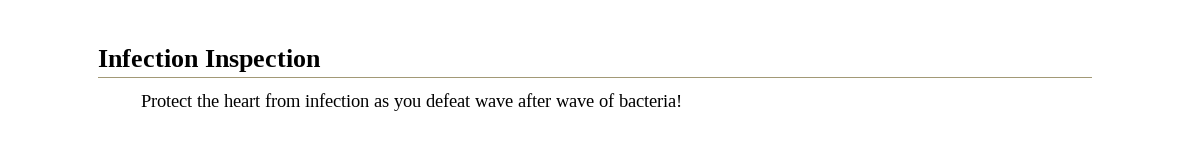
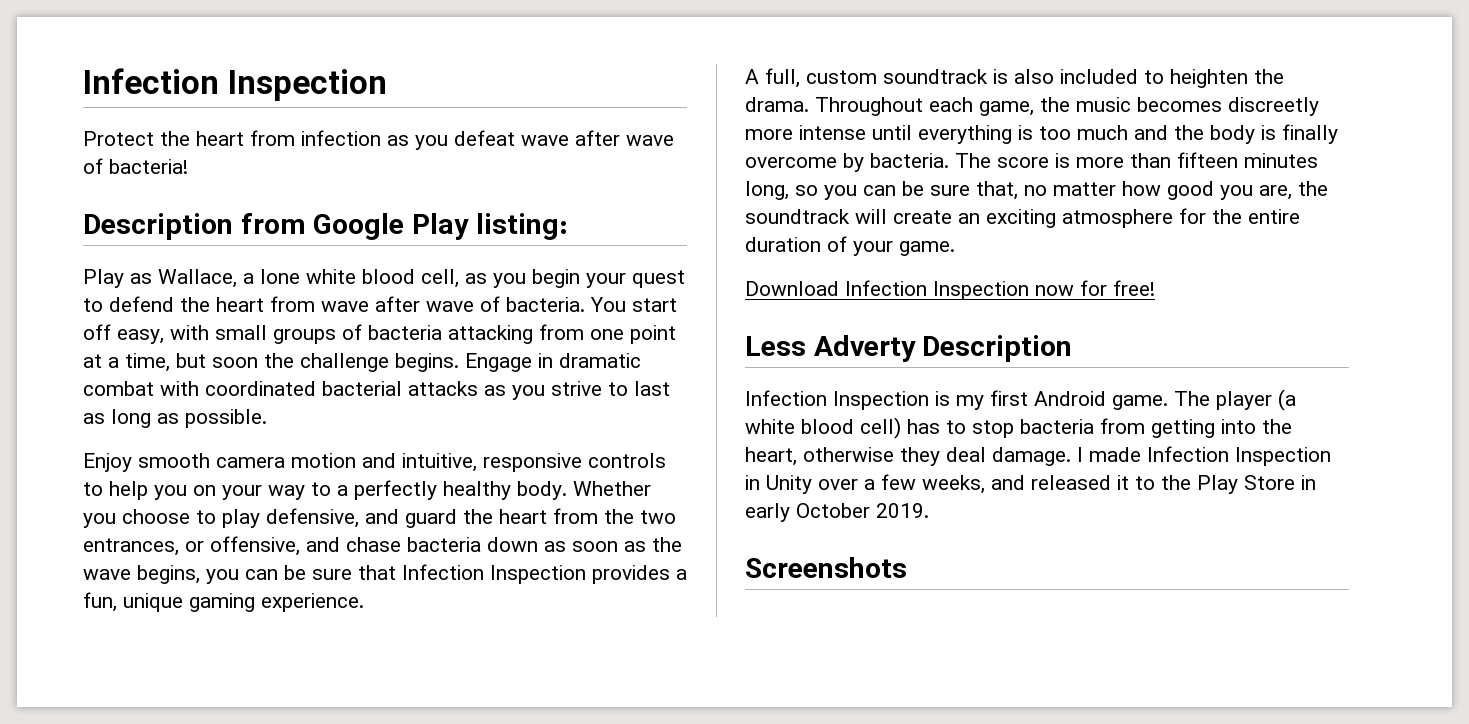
(682, 100) none -> [83,213,568,240] [83,269,685,288] [83,296,677,312] [83,324,676,344] [83,353,641,372] [83,381,670,400] [83,409,267,428] [83,453,666,472] [83,480,651,500] [83,508,676,528] [83,536,682,556] [83,564,687,584] [83,592,364,612] [745,68,1284,88] [745,97,1319,116] [745,124,1338,144] [745,152,1318,172] [745,181,1328,200] [745,208,1300,228] [745,236,955,256] [745,280,1155,300] [745,335,1073,362] [745,389,1296,411] [745,417,1292,439] [745,446,1331,466] [745,474,1316,494] [745,503,929,522] [745,557,907,578] // Description from Google Play listing: // Play as Wallace, a lone white blood cell, as you begin your quest to defend the heart from wave after wave of bacteria. You start off easy, with small groups of bacteria attacking from one point at a time, but soon the challenge begins. Engage in dramatic combat with coordinated bacterial attacks as you strive to last as long as possible. // Enjoy smooth camera motion and intuitive, responsive controls to help you on your way to a perfectly healthy body. Whether you choose to play defensive, and guard the heart from the two entrances, or offensive, and chase bacteria down as soon as the wave begins, you can be sure that Infection Inspection provides a fun, unique gaming experience. // A full, custom soundtrack is also included to heighten the drama. Throughout each game, the music becomes discreetly more intense until everything is too much and the body is finally overcome by bacteria. The score is more than fifteen minutes long, so you can be sure that, no matter how good you are, the soundtrack will create an exciting atmosphere for the entire duration of your game. // Download Infection Inspection now for free! // Less Adverty Description // Infection Inspection is my first Android game. The player (a white blood cell) has to stop bacteria from getting into the heart, otherwise they deal damage. I made Infection Inspection in Unity over a few weeks, and released it to the Play Store in early October 2019. // Screenshots

